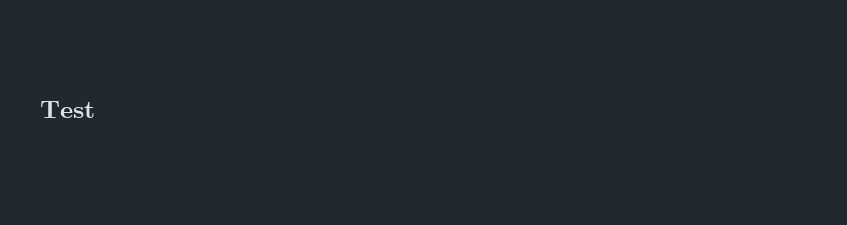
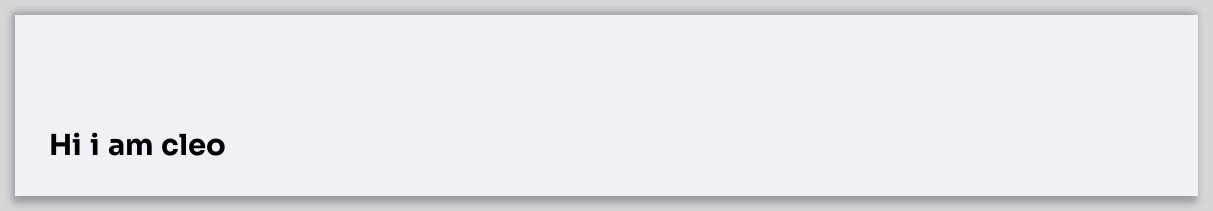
[40,101,95,118] Test -> [49,132,227,156] Hi i am cleo

